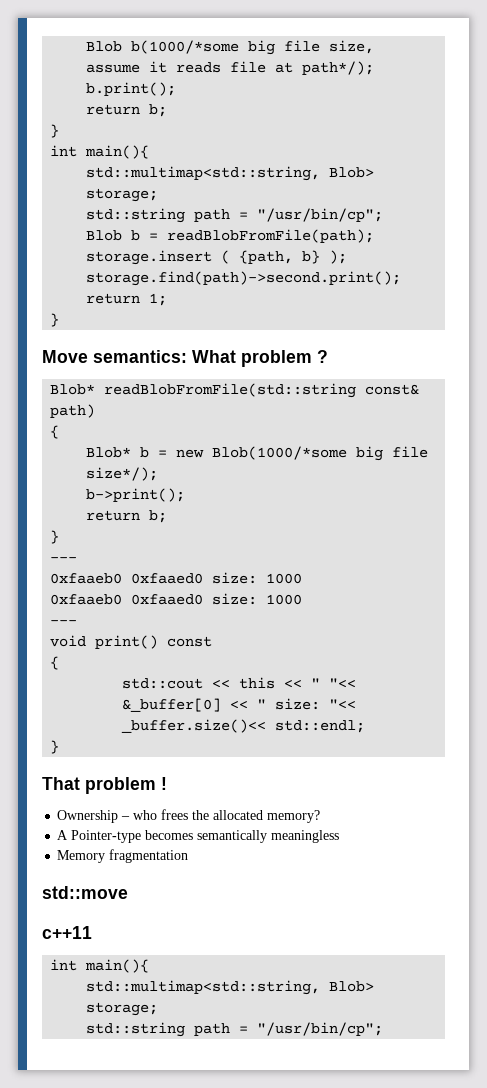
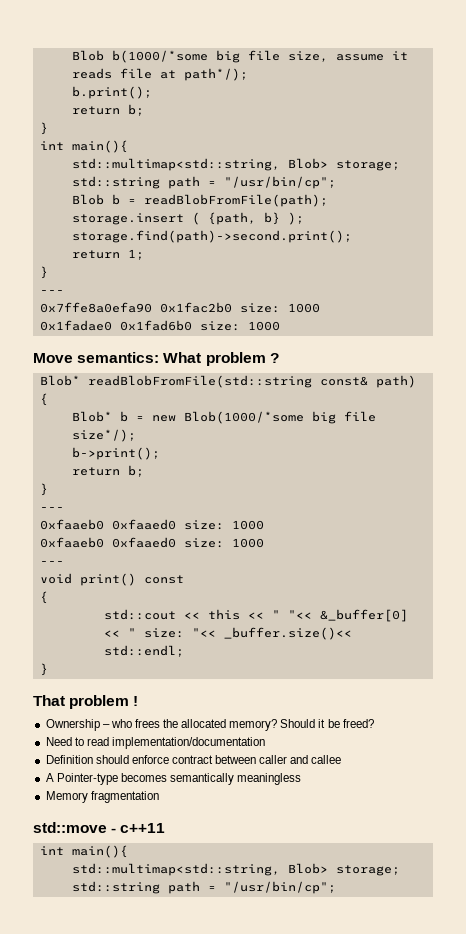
(60, 320) none -> [39,290,64,294] [39,302,320,313] [39,320,280,331] // --- // 0x7ffe8a0efa90 0x1fac2b0 size: 1000 // 0x1fadae0 0x1fad6b0 size: 1000
(321, 816) none -> [280,719,374,728] [45,737,265,749] [45,755,342,764] Should it be freed? // Need to read implementation/documentation // Definition should enforce contract between caller and callee
(128, 892) // -> [111,828,117,833] -

